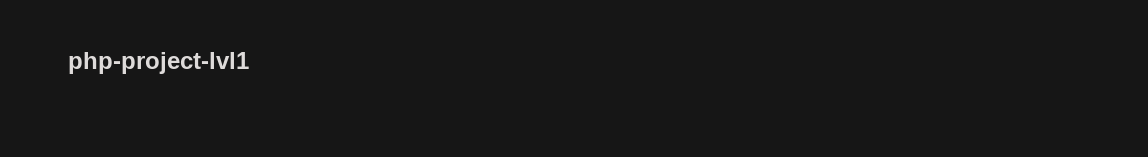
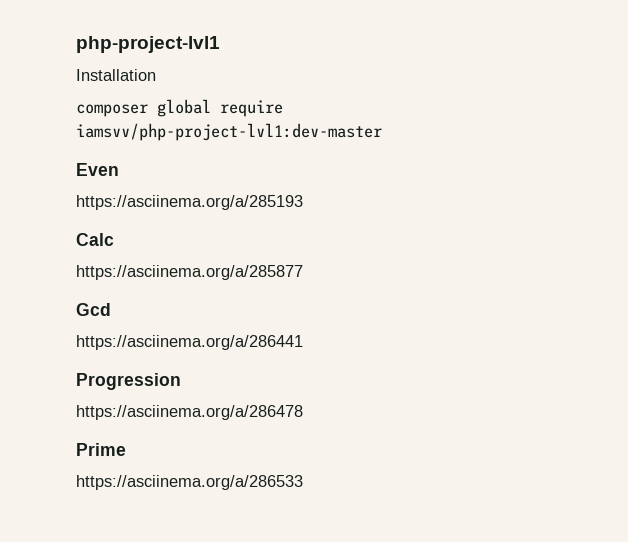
(249, 63) none -> [76,69,156,81] [76,99,283,117] [76,123,382,141] [76,163,119,176] [76,195,303,210] [76,233,114,246] [76,265,303,280] [76,303,111,316] [76,335,303,350] [76,373,181,390] [76,405,303,420] [76,443,126,456] [76,475,303,490] // Installation // composer global require iamsvv/php-project-lvl1:dev-master // Even // https://asciinema.org/a/285193 // Calc // https://asciinema.org/a/285877 // Gcd // https://asciinema.org/a/286441 // Progression // https://asciinema.org/a/286478 // Prime // https://asciinema.org/a/286533

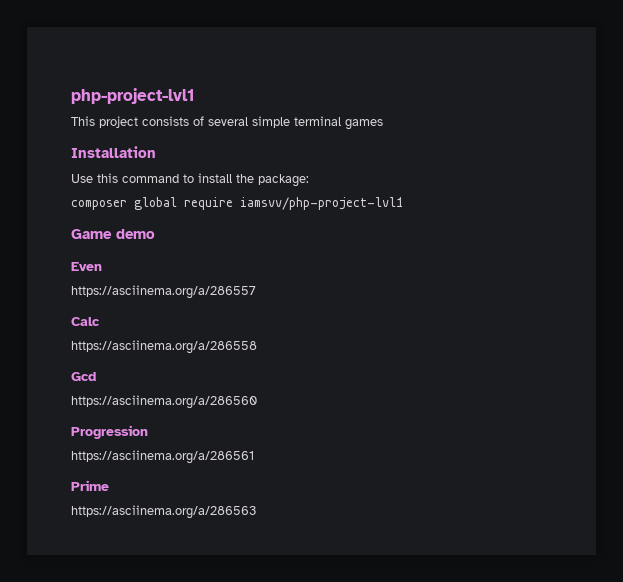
[76,69,156,81] Installation -> [71,116,383,130] [71,146,156,158] [71,173,309,187] This project consists of several simple terminal games // Installation // Use this command to install the package:
[76,123,382,141] iamsvv/php-project-lvl1:dev-master -> [240,197,403,210] [71,229,155,239] iamsvv/php-project-lvl1 // Game demo
[76,195,303,210] https://asciinema.org/a/285193 -> [71,285,256,299] https://asciinema.org/a/286557
[76,265,303,280] https://asciinema.org/a/285877 -> [71,340,257,354] https://asciinema.org/a/286558
[76,335,303,350] https://asciinema.org/a/286441 -> [71,395,257,409] https://asciinema.org/a/286560
[76,405,303,420] https://asciinema.org/a/286478 -> [71,450,254,464] https://asciinema.org/a/286561
[76,475,303,490] https://asciinema.org/a/286533 -> [71,505,256,519] https://asciinema.org/a/286563

